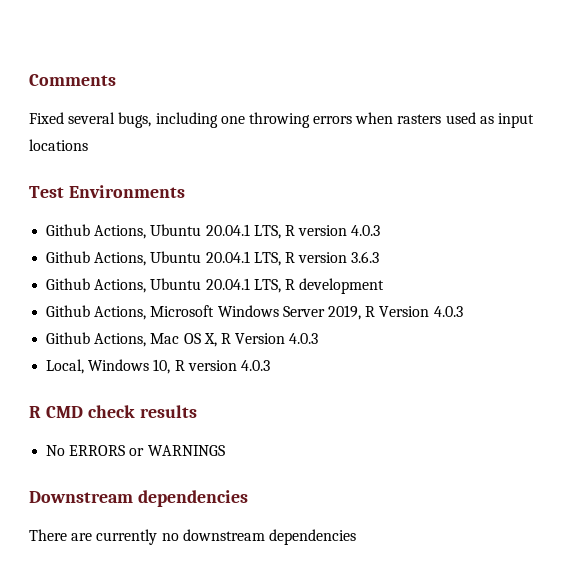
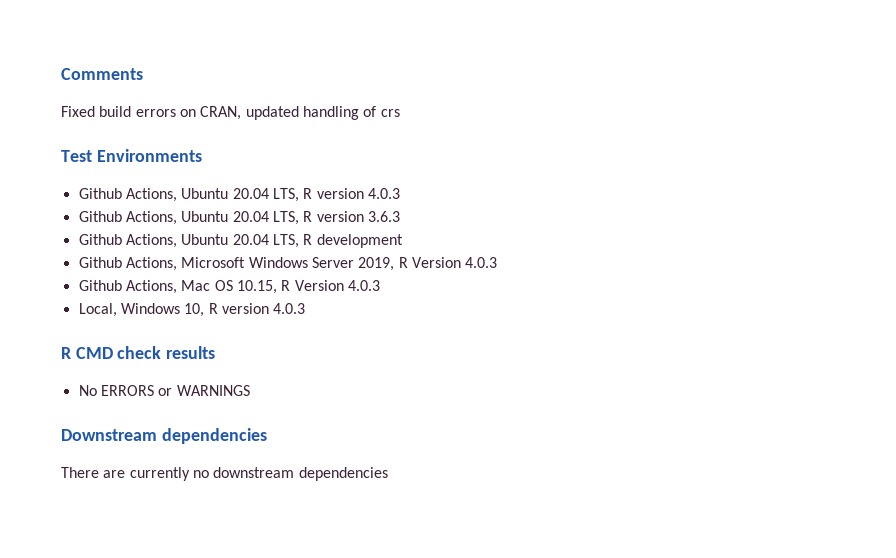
[68,112,535,128] [29,139,88,151] several bugs, including one throwing errors when rasters used as input locations -> [99,106,400,120] build errors on CRAN, updated handling of crs
[205,224,250,236] 20.04.1 -> [232,188,269,199] 20.04
[205,251,250,263] 20.04.1 -> [232,211,269,222] 20.04
[205,278,250,290] 20.04.1 -> [232,234,269,245] 20.04
[203,333,217,347] X, -> [236,280,277,294] 10.15,

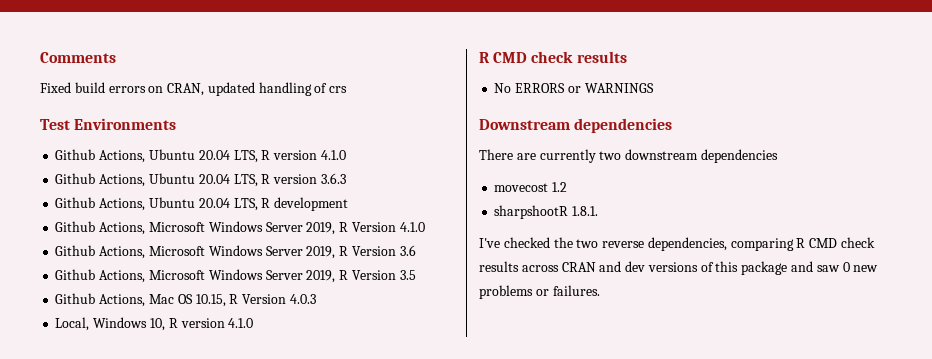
[367,188,400,199] 4.0.3 -> [320,150,346,160] 4.1.0
[465,257,498,268] 4.0.3 -> [399,222,425,232] [55,245,416,259] [55,269,416,283] 4.1.0 // Github Actions, Microsoft Windows Server 2019, R Version 3.6 // Github Actions, Microsoft Windows Server 2019, R Version 3.5
[273,303,306,314] 4.0.3 -> [228,318,254,328] 4.1.0
[192,470,209,478] no -> [599,151,622,160] two
(388, 474) none -> [494,182,568,192] [494,205,599,219] [479,237,876,251] [479,261,879,275] [479,285,600,299] // movecost 1.2 // sharpshootR 1.8.1. // I've checked the two reverse dependencies, comparing R CMD check results across CRAN and dev versions of this package and saw 0 new problems or failures.

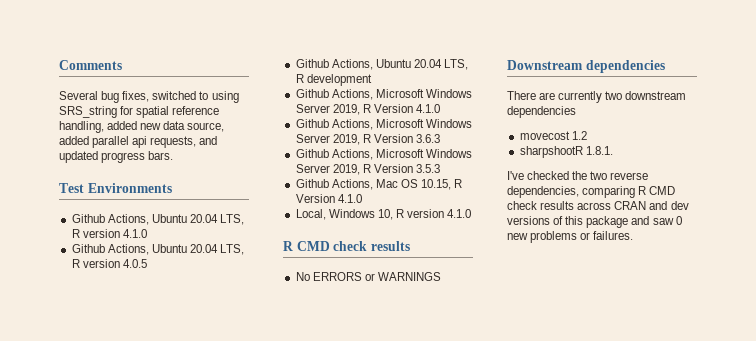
[40,82,348,96] Fixed build errors on CRAN, updated handling of crs -> [59,91,239,103] [59,106,220,118] [59,121,225,133] [59,136,218,148] [59,151,174,163] Several bug fixes, switched to using SRS_string for spatial reference handling, added new data source, added parallel api requests, and updated progress bars.
[320,173,346,184] 3.6.3 -> [122,259,147,268] 4.0.5
[399,245,416,256] [55,269,416,283] 3.6 // Github Actions, Microsoft Windows Server 2019, R Version 3.5 -> [416,134,441,143] [295,149,472,160] [295,164,441,175] 3.6.3 // Github Actions, Microsoft Windows Server 2019, R Version 3.5.3
[289,294,316,304] 4.0.3 -> [337,194,362,203] 4.1.0

